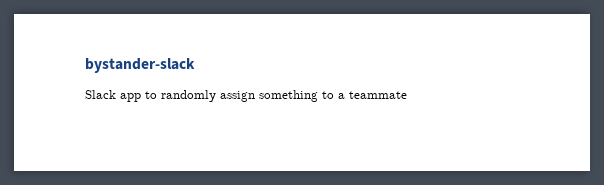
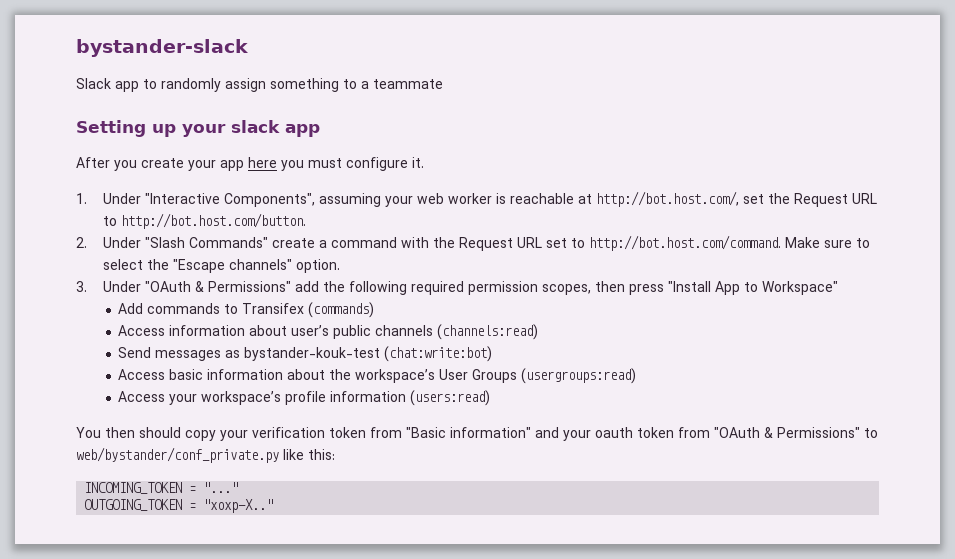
(407, 95) none -> [76,120,320,137] [76,157,424,171] [76,191,877,207] [102,213,306,229] [76,235,870,251] [102,259,340,273] [76,281,838,295] [118,302,375,318] [118,324,539,340] [118,346,493,362] [118,368,637,384] [118,390,491,406] [76,427,878,441] [76,447,335,463] [84,482,239,494] [84,499,274,513] // Setting up your slack app // After you create your app here you must configure it. // 1. Under "Interactive Components", assuming your web worker is reachable at http://bot.host.com/, set the Request URL to http://bot.host.com/button. // 2. Under "Slash Commands" create a command with the Request URL set to http://bot.host.com/command. Make sure to select the "Escape channels" option. // 3. Under "OAuth & Permissions" add the following required permission scopes, then press "Install App to Workspace" // Add commands to Transifex (commands) // Access information about user’s public channels (channels:read) // Send messages as bystander-kouk-test (chat:write:bot) // Access basic information about the workspace’s User Groups (usergroups:read) // Access your workspace’s profile information (users:read) // You then should copy your verification token from "Basic information" and your oauth token from "OAuth & Permissions" to web/bystander/conf_private.py like this: // INCOMING_TOKEN = "..." // OUTGOING_TOKEN = "xoxp-X.."

